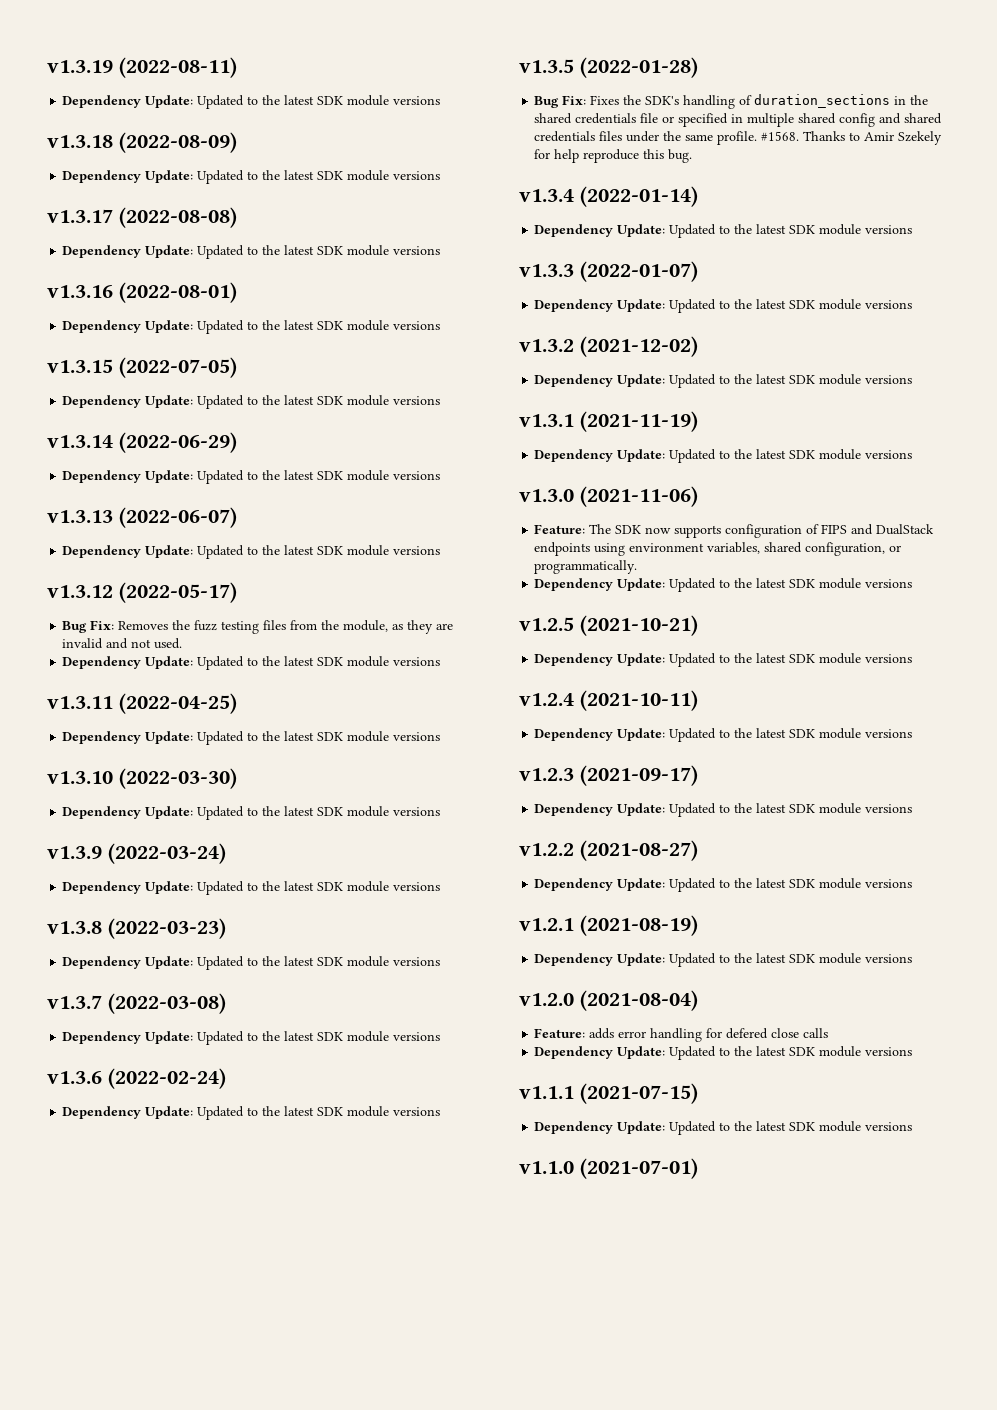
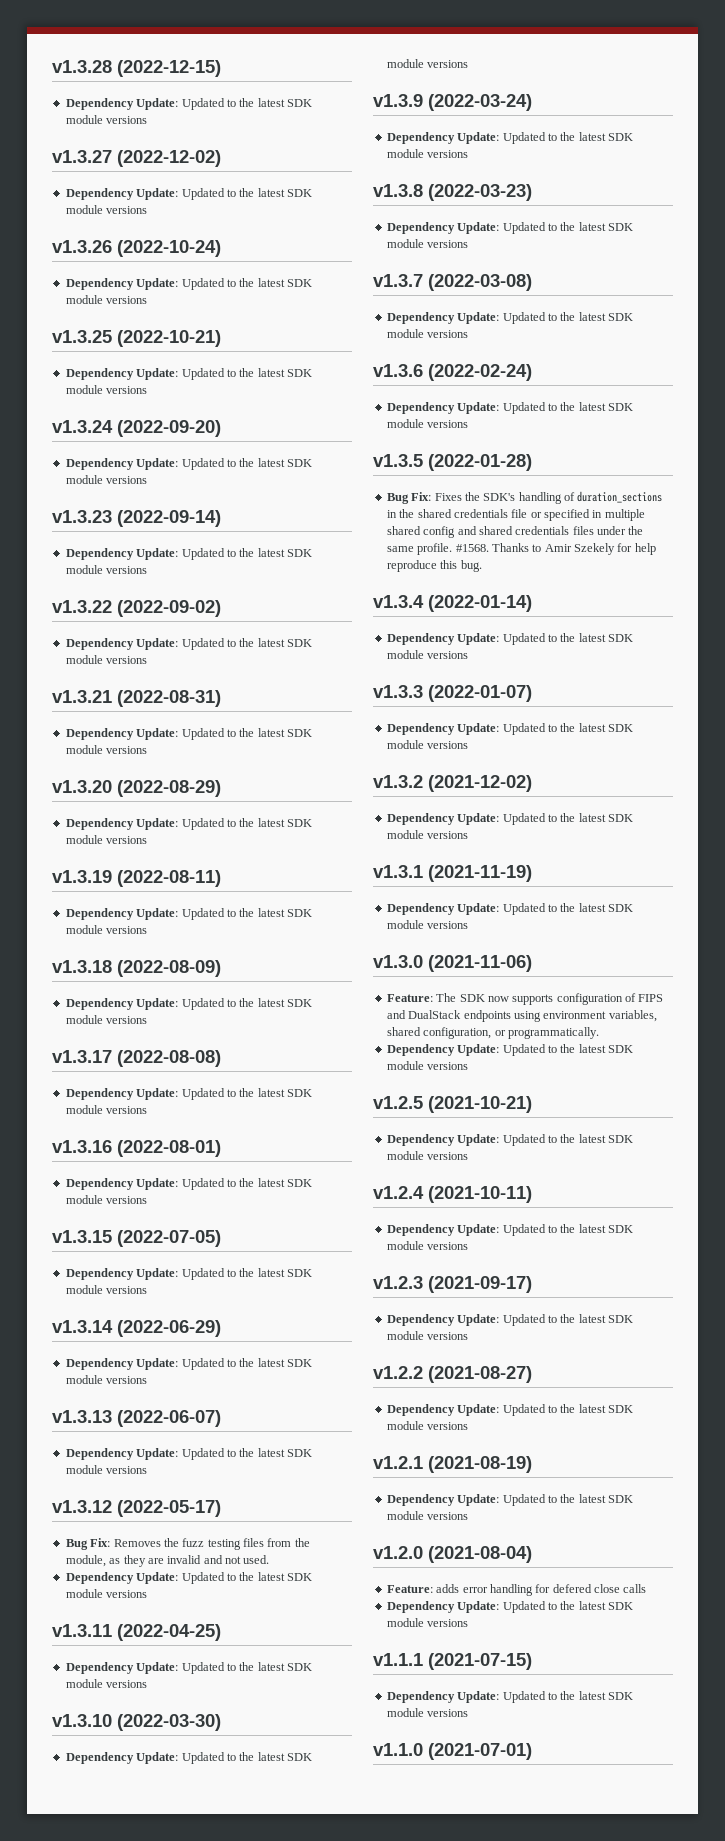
(47, 66) none -> [52,60,221,77] [65,98,312,110] [65,115,148,124] [52,150,221,167] [65,188,312,200] [65,205,148,214] [52,240,221,257] [65,278,312,290] [65,295,148,304] [52,330,221,347] [65,368,312,380] [65,385,148,394] [52,420,221,437] [65,458,312,470] [65,475,148,484] [52,510,221,527] [65,548,312,560] [65,565,148,574] [52,600,221,617] [65,638,312,650] [65,655,148,664] [52,690,221,707] [65,728,312,740] [65,745,148,754] [52,780,221,797] [65,818,312,830] [65,835,148,844] v1.3.28 (2022-12-15) // Dependency Update: Updated to the latest SDK module versions // v1.3.27 (2022-12-02) // Dependency Update: Updated to the latest SDK module versions // v1.3.26 (2022-10-24) // Dependency Update: Updated to the latest SDK module versions // v1.3.25 (2022-10-21) // Dependency Update: Updated to the latest SDK module versions // v1.3.24 (2022-09-20) // Dependency Update: Updated to the latest SDK module versions // v1.3.23 (2022-09-14) // Dependency Update: Updated to the latest SDK module versions // v1.3.22 (2022-09-02) // Dependency Update: Updated to the latest SDK module versions // v1.3.21 (2022-08-31) // Dependency Update: Updated to the latest SDK module versions // v1.3.20 (2022-08-29) // Dependency Update: Updated to the latest SDK module versions //

